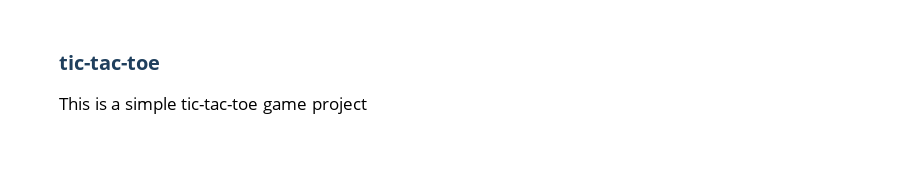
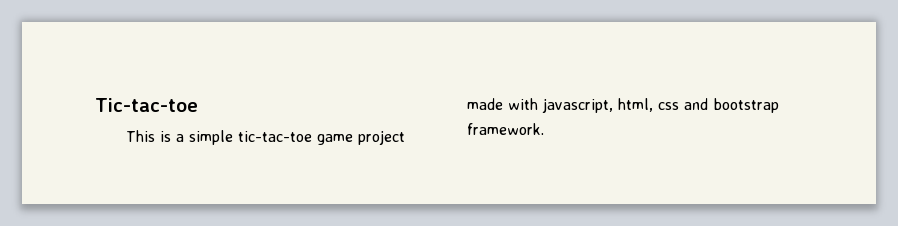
[59,55,160,70] tic-tac-toe -> [95,98,198,112] Tic-tac-toe
(367, 105) none -> [467,98,779,113] [467,123,544,135] made with javascript, html, css and bootstrap framework.

